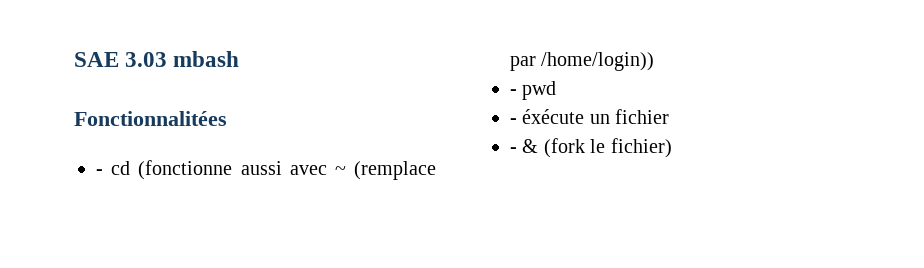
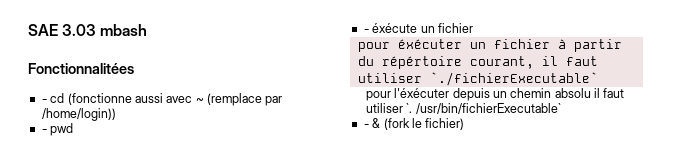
(670, 116) none -> [357,39,622,52] [357,56,598,69] [357,72,598,86] [365,88,625,101] [365,103,561,114] // pour éxécuter un fichier à partir du répértoire courant, il faut utiliser `./fichierExecutable` // pour l'éxécuter depuis un chemin absolu il faut utiliser `. /usr/bin/fichierExecutable`

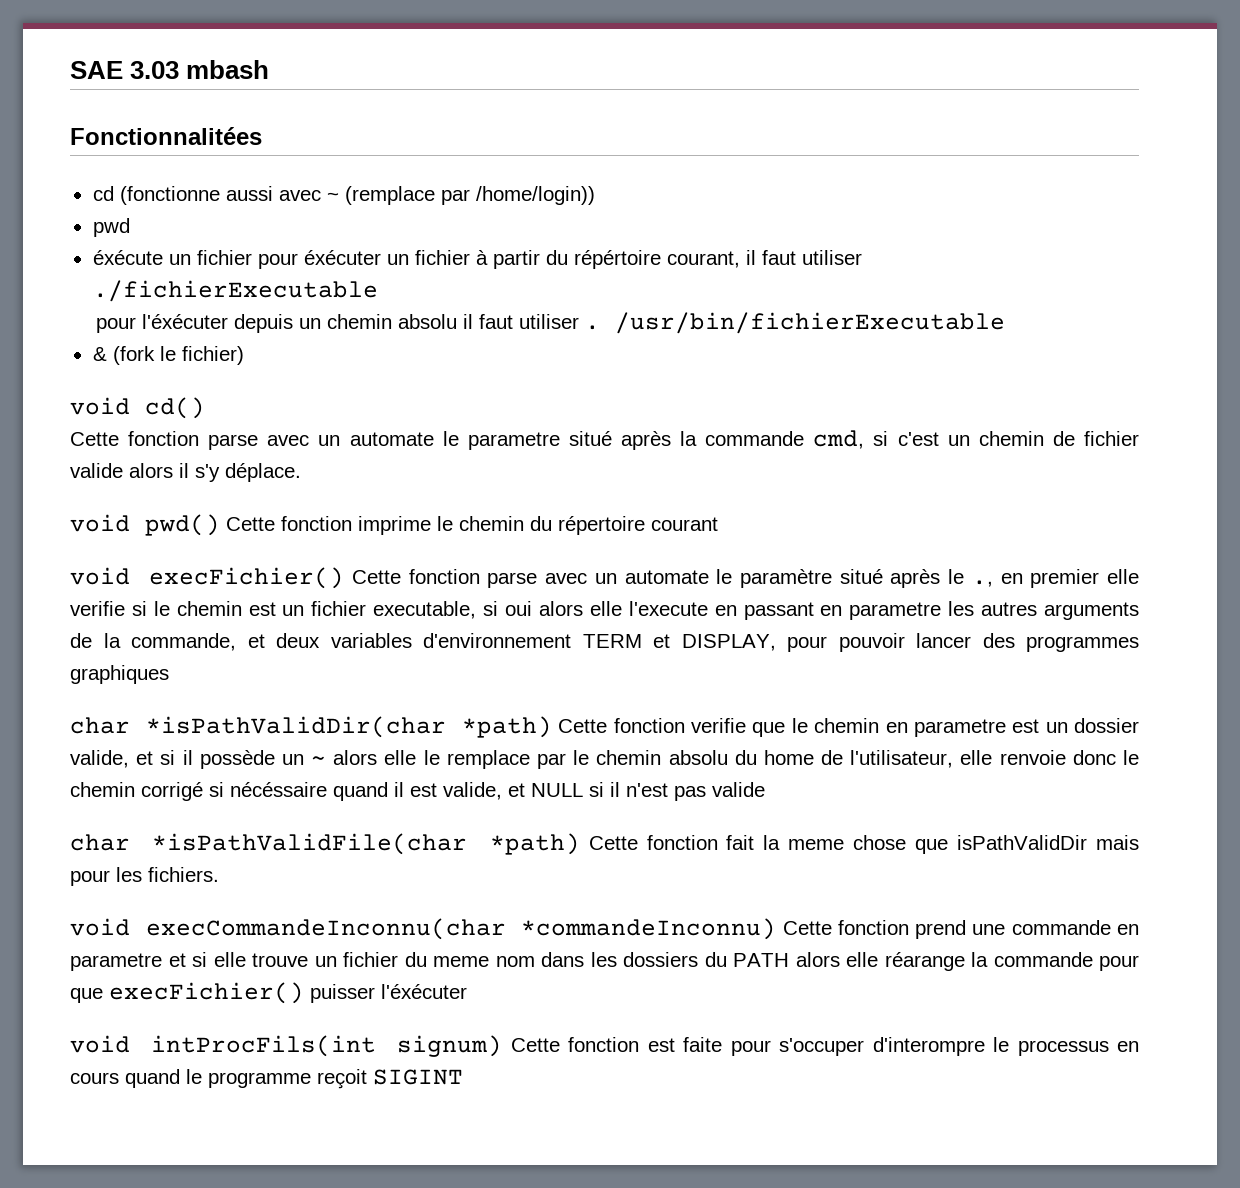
[41,99,47,103] - -> (262, 136) none
[41,129,47,133] - -> (595, 195) none
[363,29,369,33] - -> (130, 227) none
(473, 28) // -> (252, 257) none
[429,72,598,86] `./fichierExecutable` -> [92,280,378,302] ./fichierExecutable
[406,103,561,114] [363,124,369,128] `. /usr/bin/fichierExecutable` // - -> [584,312,1005,334] . /usr/bin/fichierExecutable //
(465, 124) none -> [70,397,205,419] [70,430,1139,450] [70,463,301,482] [70,514,718,536] [70,567,1139,589] [70,601,1140,620] [70,633,1139,652] [70,665,169,684] [70,716,1139,738] [70,750,1139,769] [70,782,765,801] [70,833,1139,855] [70,867,219,886] [70,918,1139,940] [70,952,1139,971] [70,982,467,1004] [70,1035,1140,1057] [70,1069,463,1089] // void cd() // Cette fonction parse avec un automate le parametre situé après la commande cmd, si c'est un chemin de fichier valide alors il s'y déplace. // void pwd() Cette fonction imprime le chemin du répertoire courant // void execFichier() Cette fonction parse avec un automate le paramètre situé après le ., en premier elle verifie si le chemin est un fichier executable, si oui alors elle l'execute en passant en parametre les autres arguments de la commande, et deux variables d'environnement TERM et DISPLAY, pour pouvoir lancer des programmes graphiques // char *isPathValidDir(char *path) Cette fonction verifie que le chemin en parametre est un dossier valide, et si il possède un ~ alors elle le remplace par le chemin absolu du home de l'utilisateur, elle renvoie donc le chemin corrigé si nécéssaire quand il est valide, et NULL si il n'est pas valide // char *isPathValidFile(char *path) Cette fonction fait la meme chose que isPathValidDir mais pour les fichiers. // void execCommandeInconnu(char *commandeInconnu) Cette fonction prend une commande en parametre et si elle trouve un fichier du meme nom dans les dossiers du PATH alors elle réarange la commande pour que execFichier() puisser l'éxécuter // void intProcFils(int signum) Cette fonction est faite pour s'occuper d'interompre le processus en cours quand le programme reçoit SIGINT

